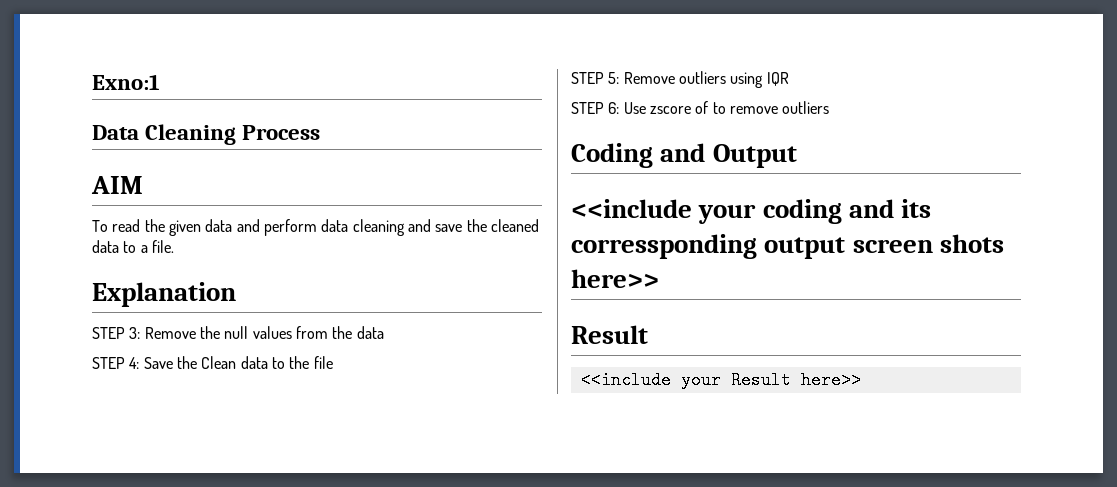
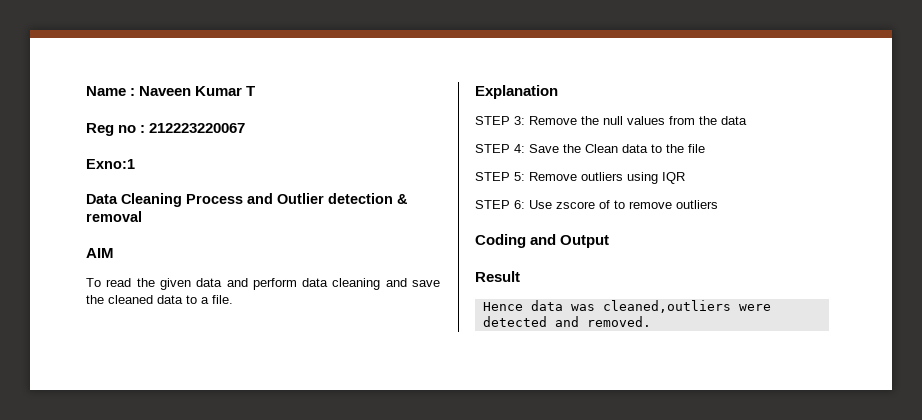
(92, 82) none -> [86,86,256,96] [86,123,246,136] Name : Naveen Kumar T // Reg no : 212223220067 //
(321, 132) none -> [247,193,408,204] [86,211,142,222] and Outlier detection & removal
[571,199,932,224] [571,234,1004,259] [571,269,659,288] [571,325,648,344] [580,371,861,389] <<include your coding and its corressponding output screen shots here>> // Result // <<include your Result here>> -> [475,271,520,282] [482,300,771,313] [482,316,651,327] Result // Hence data was cleaned,outliers were detected and removed.

